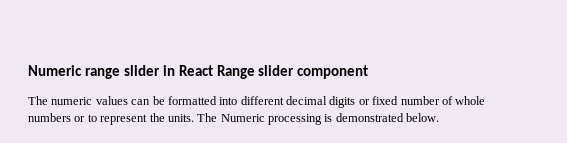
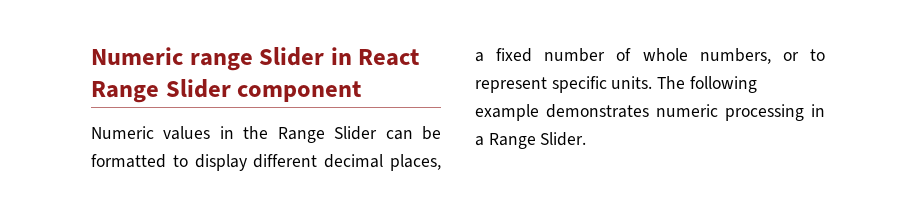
[123,65,160,76] slider -> [259,47,325,66] Slider
[258,65,295,76] slider -> [165,79,231,98] Slider
[28,96,370,108] The numeric values can be formatted into different decimal digits or -> [91,126,442,143] [91,154,442,171] [475,52,484,62] Numeric values in the Range Slider can be formatted to display different decimal places, a
[28,113,71,122] numbers -> [699,48,771,64] numbers,
[149,113,165,122] the -> [551,76,607,93] specific
[220,113,440,125] Numeric processing is demonstrated below. -> [689,76,757,93] [475,104,825,121] [475,132,587,149] following example demonstrates numeric processing in a Range Slider.

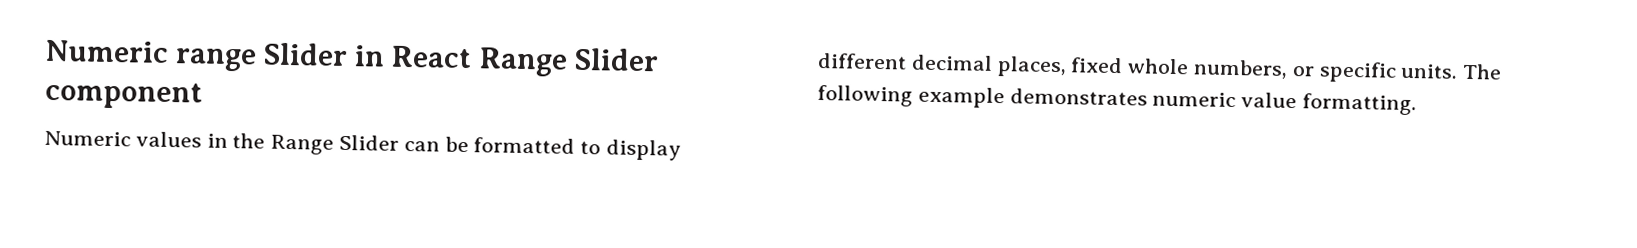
[475,48,632,62] a fixed number of -> [1070,57,1124,74] fixed
[810,49,825,61] [475,77,547,93] to represent -> (1315, 71) none
[725,104,825,121] [475,132,587,149] processing in a Range Slider. -> [1241,92,1418,116] value formatting.

